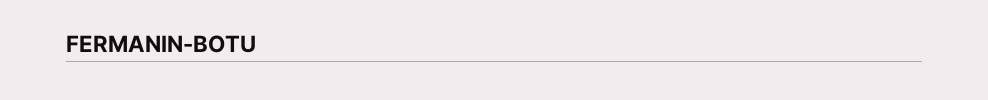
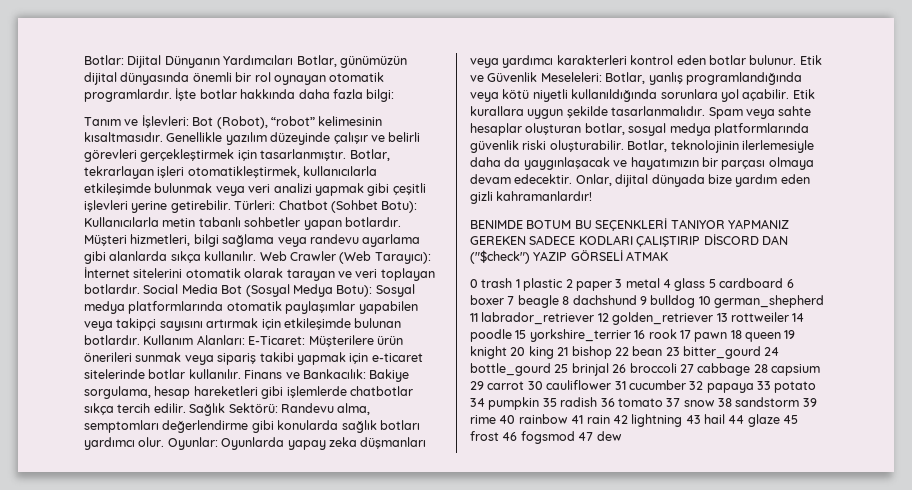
[66,35,256,53] FERMANIN-BOTU -> [84,55,407,68] [84,72,385,85] [84,88,395,102] [84,115,383,129] [84,132,421,145] [84,149,390,162] [84,166,378,179] [84,183,426,196] [84,200,418,213] [84,217,401,230] [84,234,421,247] [84,251,431,264] [84,267,435,281] [84,284,415,297] [84,301,418,314] [84,318,402,331] [84,335,403,347] [84,352,423,365] [84,369,410,382] [84,386,413,399] [84,403,371,416] [84,420,420,433] [84,437,427,450] [470,55,822,68] [470,72,802,85] [470,89,815,102] [470,106,812,119] [470,123,809,136] [470,140,814,153] [470,157,814,170] [470,174,810,187] [470,191,593,204] [470,218,789,231] [470,234,788,247] [470,250,669,264] [470,278,794,291] [470,295,824,308] [470,312,805,325] [470,329,796,342] [470,346,780,359] [470,363,820,376] [470,380,817,393] [470,397,817,410] [470,414,799,427] [470,431,622,444] Botlar: Dijital Dünyanın Yardımcıları Botlar, günümüzün dijital dünyasında önemli bir rol oynayan otomatik programlardır. İşte botlar hakkında daha fazla bilgi: // Tanım ve İşlevleri: Bot (Robot), “robot” kelimesinin kısaltmasıdır. Genellikle yazılım düzeyinde çalışır ve belirli görevleri gerçekleştirmek için tasarlanmıştır. Botlar, tekrarlayan işleri otomatikleştirmek, kullanıcılarla etkileşimde bulunmak veya veri analizi yapmak gibi çeşitli işlevleri yerine getirebilir. Türleri: Chatbot (Sohbet Botu): Kullanıcılarla metin tabanlı sohbetler yapan botlardır. Müşteri hizmetleri, bilgi sağlama veya randevu ayarlama gibi alanlarda sıkça kullanılır. Web Crawler (Web Tarayıcı): İnternet sitelerini otomatik olarak tarayan ve veri toplayan botlardır. Social Media Bot (Sosyal Medya Botu): Sosyal medya platformlarında otomatik paylaşımlar yapabilen veya takipçi sayısını artırmak için etkileşimde bulunan botlardır. Kullanım Alanları: E-Ticaret: Müşterilere ürün önerileri sunmak veya sipariş takibi yapmak için e-ticaret sitelerinde botlar kullanılır. Finans ve Bankacılık: Bakiye sorgulama, hesap hareketleri gibi işlemlerde chatbotlar sıkça tercih edilir. Sağlık Sektörü: Randevu alma, semptomları değerlendirme gibi konularda sağlık botları yardımcı olur. Oyunlar: Oyunlarda yapay zeka düşmanları veya yardımcı karakterleri kontrol eden botlar bulunur. Etik ve Güvenlik Meseleleri: Botlar, yanlış programlandığında veya kötü niyetli kullanıldığında sorunlara yol açabilir. Etik kurallara uygun şekilde tasarlanmalıdır. Spam veya sahte hesaplar oluşturan botlar, sosyal medya platformlarında güvenlik riski oluşturabilir. Botlar, teknolojinin ilerlemesiyle daha da yaygınlaşacak ve hayatımızın bir parçası olmaya devam edecektir. Onlar, dijital dünyada bize yardım eden gizli kahramanlardır! // BENIMDE BOTUM BU SEÇENKLERİ TANIYOR YAPMANIZ GEREKEN SADECE KODLARI ÇALIŞTIRIP DİSCORD DAN ("$check") YAZIP GÖRSELİ ATMAK // 0 trash 1 plastic 2 paper 3 metal 4 glass 5 cardboard 6 boxer 7 beagle 8 dachshund 9 bulldog 10 german_shepherd 11 labrador_retriever 12 golden_retriever 13 rottweiler 14 poodle 15 yorkshire_terrier 16 rook 17 pawn 18 queen 19 knight 20 king 21 bishop 22 bean 23 bitter_gourd 24 bottle_gourd 25 brinjal 26 broccoli 27 cabbage 28 capsium 29 carrot 30 cauliflower 31 cucumber 32 papaya 33 potato 34 pumpkin 35 radish 36 tomato 37 snow 38 sandstorm 39 rime 40 rainbow 41 rain 42 lightning 43 hail 44 glaze 45 frost 46 fogsmod 47 dew

